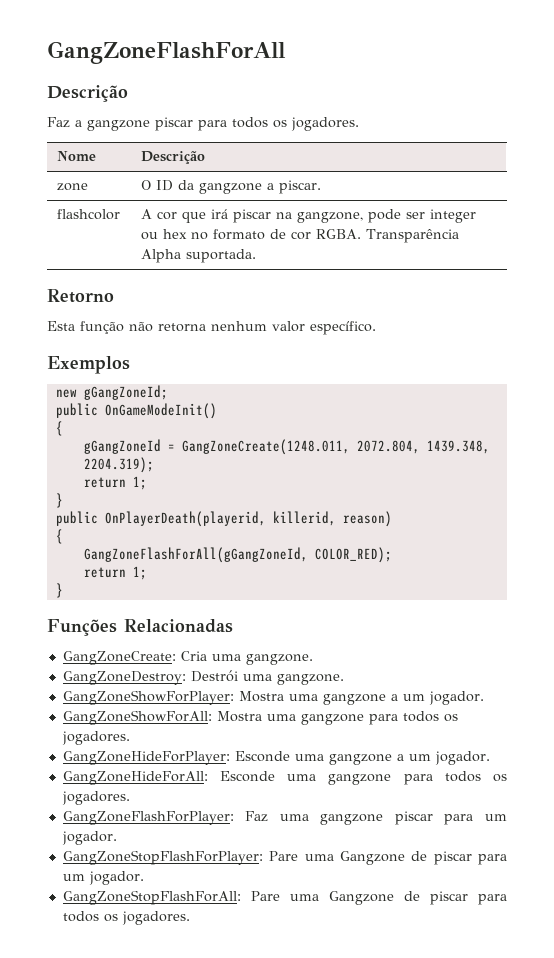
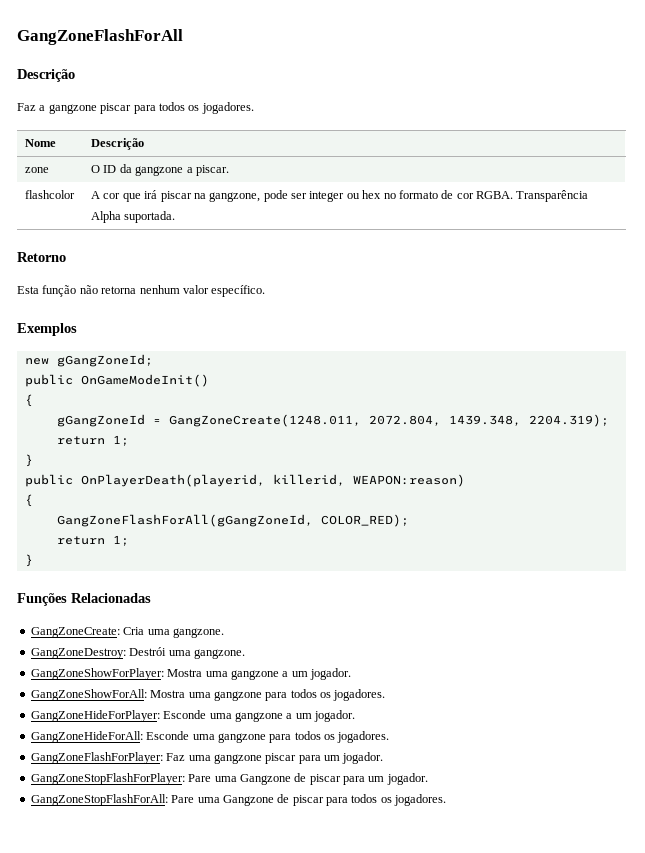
[342,511,392,527] reason) -> [352,474,465,487] WEAPON:reason)

